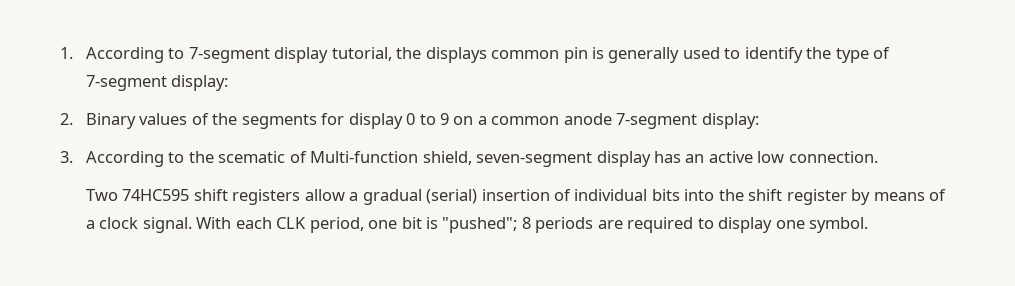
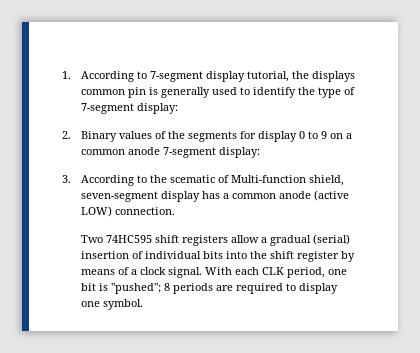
[685,151,785,163] an active low -> [222,190,349,201] [80,206,112,217] a common anode (active LOW)

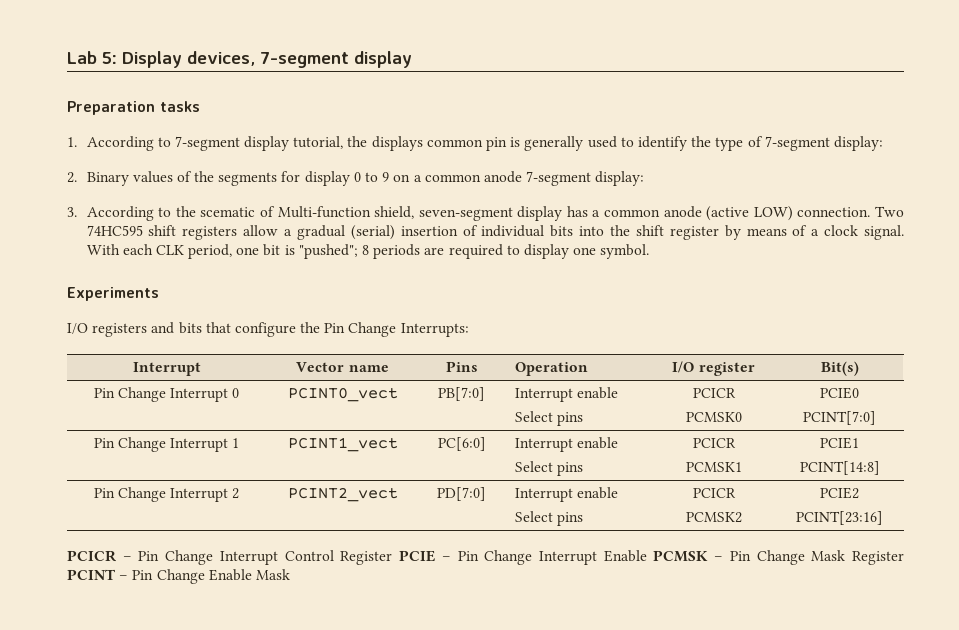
(62, 75) none -> [67,51,412,68] [67,101,200,115] Lab 5: Display devices, 7-segment display // Preparation tasks //
(175, 211) // -> (871, 212) none
(143, 304) none -> [67,287,159,301] [67,322,469,337] [132,362,201,376] [296,362,389,372] [445,361,478,372] [515,362,589,376] [672,361,755,376] [820,361,859,376] [93,387,240,402] [287,387,398,402] [438,387,485,401] [515,387,619,402] [515,411,584,426] [692,388,736,398] [685,412,742,422] [820,387,860,399] [803,411,877,425] [93,437,240,452] [287,437,398,452] [437,437,486,451] [515,437,619,452] [515,461,584,476] [692,438,736,448] [685,462,742,472] [820,437,860,449] [799,461,880,475] [93,487,240,502] [287,487,398,502] [437,487,486,501] [515,487,619,502] [515,511,584,526] [692,488,736,498] [685,512,742,523] [820,487,860,499] [796,511,884,525] [67,550,904,565] [67,569,290,584] // Experiments // I/O registers and bits that configure the Pin Change Interrupts: // Interrupt | Vector name | Pins | Operation | I/O register | Bit(s) // Pin Change Interrupt 0 | PCINT0_vect | PB[7:0] | Interrupt enable // Select pins | PCICR // PCMSK0 | PCIE0 // PCINT[7:0] // Pin Change Interrupt 1 | PCINT1_vect | PC[6:0] | Interrupt enable // Select pins | PCICR // PCMSK1 | PCIE1 // PCINT[14:8] // Pin Change Interrupt 2 | PCINT2_vect | PD[7:0] | Interrupt enable // Select pins | PCICR // PCMSK2 | PCIE2 // PCINT[23:16] // PCICR – Pin Change Interrupt Control Register PCIE – Pin Change Interrupt Enable PCMSK – Pin Change Mask Register PCINT – Pin Change Enable Mask

